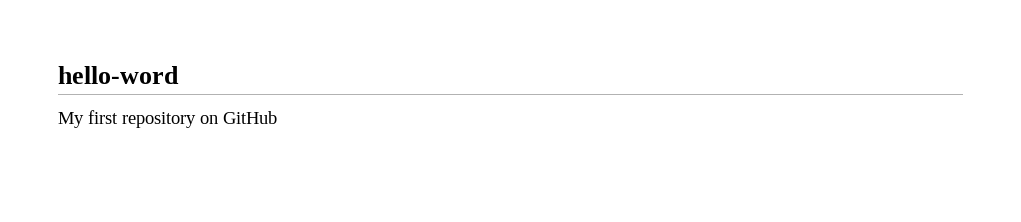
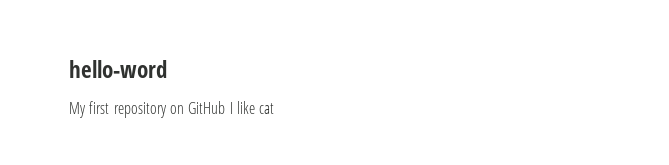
(277, 117) none -> [229,101,275,114] I like cat

